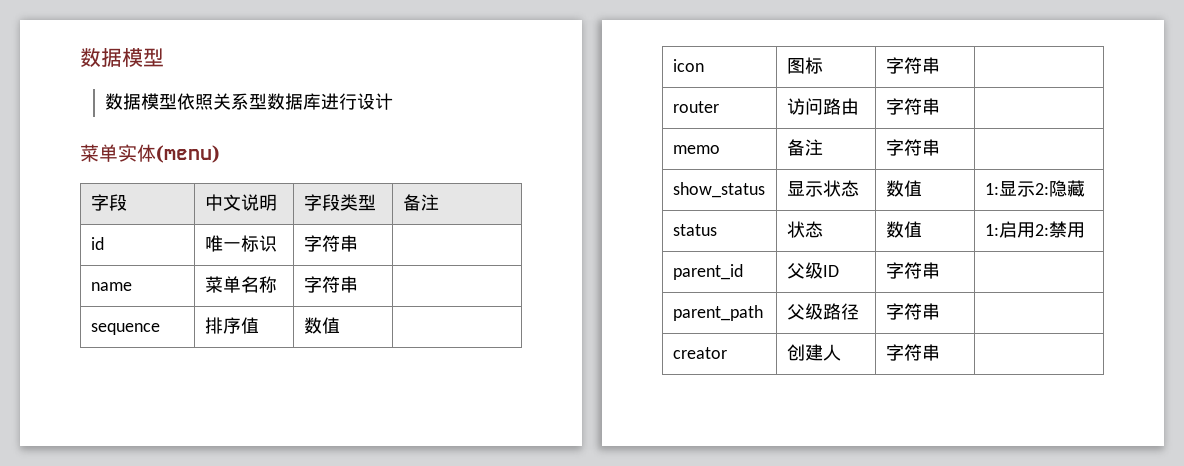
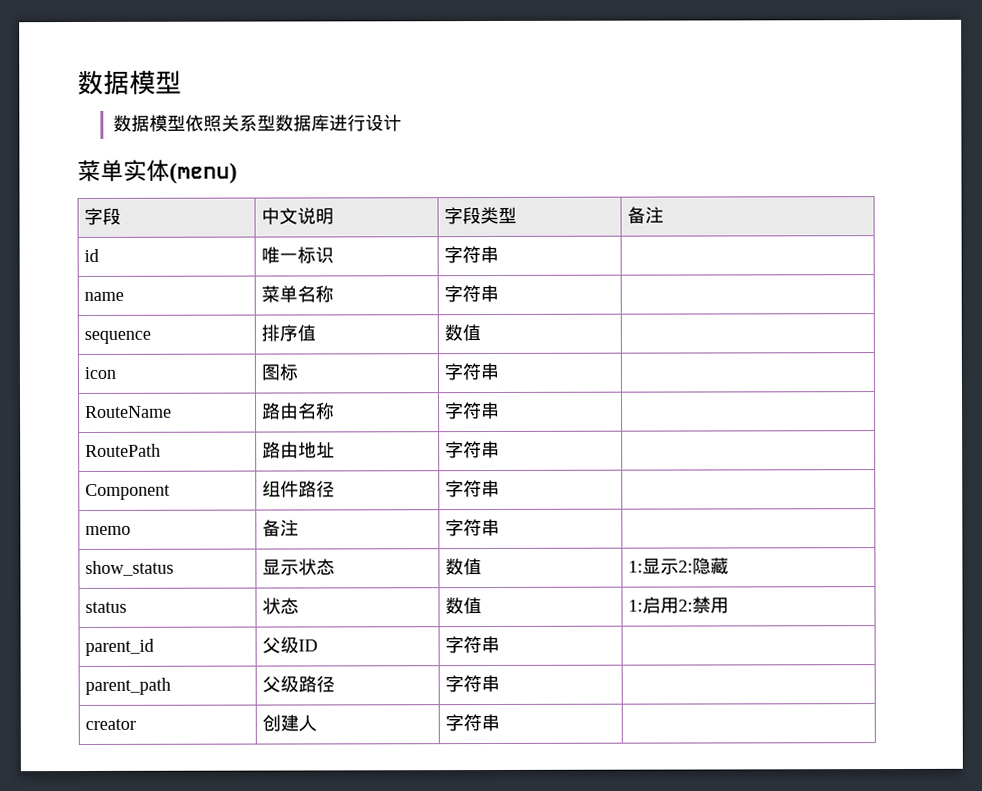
[672,101,719,113] [786,98,859,115] router | 访问路由 -> [85,405,173,418] [262,402,336,420] [445,401,501,420] [85,443,162,457] [262,441,336,459] [445,440,501,459] [85,483,171,500] [262,480,336,498] RouteName | 路由名称 | 字符串 | // RoutePath | 路由地址 | 字符串 | // Component | 组件路径

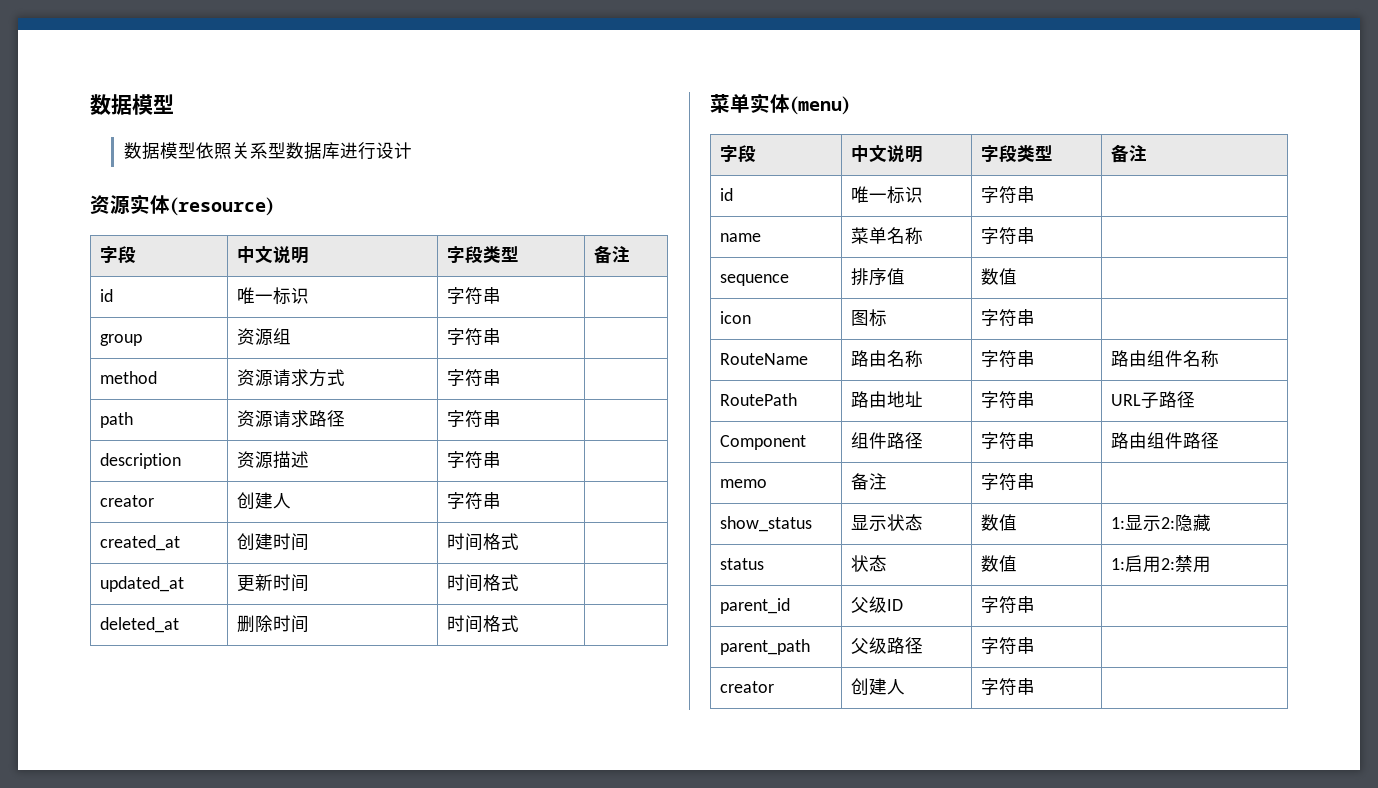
(402, 123) none -> [90,194,274,216] [100,246,137,263] [237,246,310,264] [447,246,520,263] [594,245,631,264] [100,289,114,302] [237,287,310,305] [447,287,502,305] [100,334,143,346] [237,328,292,346] [447,328,502,346] [100,371,158,384] [237,369,346,387] [447,369,502,387] [100,412,134,428] [237,410,346,428] [447,410,502,428] [100,453,182,469] [237,451,310,469] [447,451,502,469] [100,495,155,507] [237,492,292,510] [447,492,502,510] [100,535,181,551] [237,533,310,551] [447,533,520,551] [100,576,185,592] [237,574,310,592] [447,574,520,592] [100,617,180,633] [237,615,310,633] [447,615,520,633] // 资源实体(resource) // 字段 | 中文说明 | 字段类型 | 备注 // id | 唯一标识 | 字符串 | // group | 资源组 | 字符串 | // method | 资源请求方式 | 字符串 | // path | 资源请求路径 | 字符串 | // description | 资源描述 | 字符串 | // creator | 创建人 | 字符串 | // created_at | 创建时间 | 时间格式 | // updated_at | 更新时间 | 时间格式 | // deleted_at | 删除时间 | 时间格式 |
(501, 410) none -> [1111,350,1220,367] 路由组件名称
(501, 449) none -> [1111,391,1196,409] URL子路径
(501, 488) none -> [1111,432,1220,449] 路由组件路径

